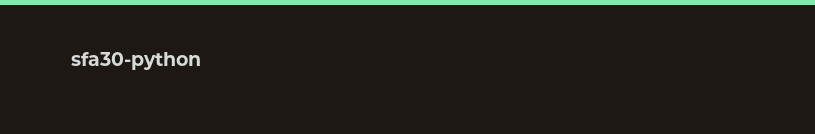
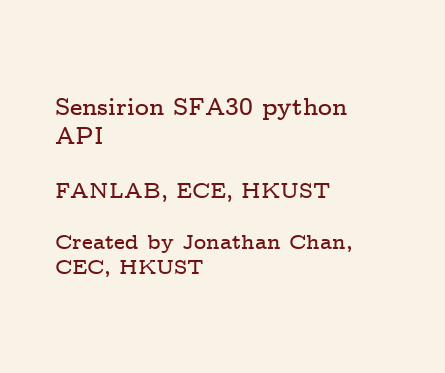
[71,52,201,70] sfa30-python -> [55,98,347,120] [55,127,104,144] [55,183,330,202] [55,235,353,253] [55,260,204,277] Sensirion SFA30 python API // FANLAB, ECE, HKUST // Created by Jonathan Chan, CEC, HKUST

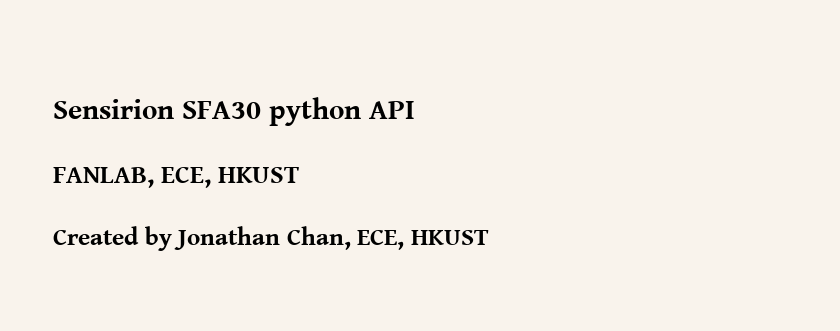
[55,260,111,277] CEC, -> [357,229,405,250] ECE,

